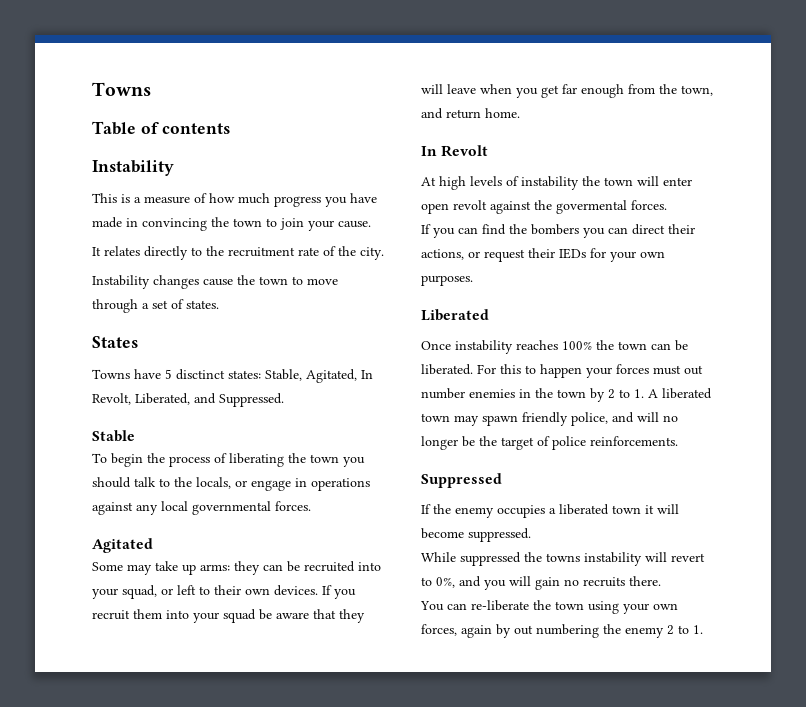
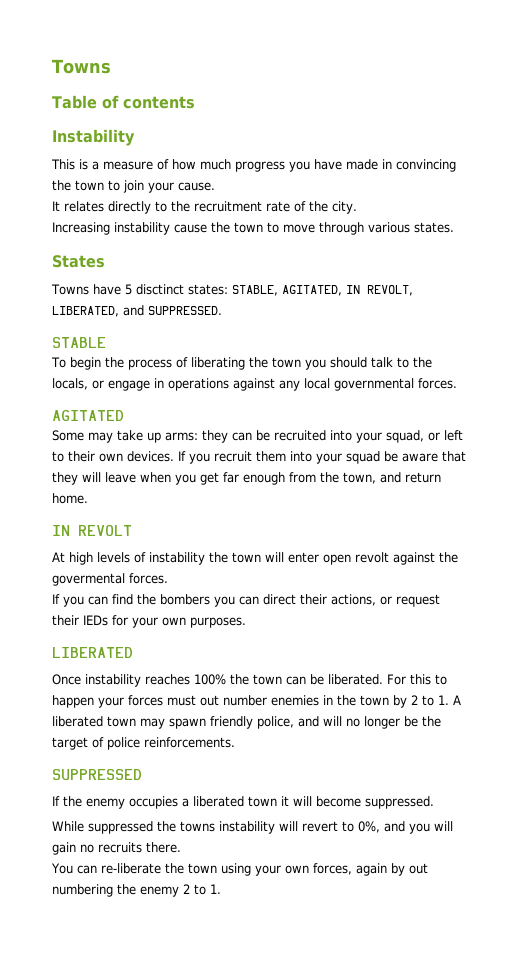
[92,275,199,289] Instability changes -> [52,222,170,235] Increasing instability
[142,299,184,309] a set of -> [368,222,410,233] various
[265,369,373,383] [92,393,284,407] [92,430,135,442] Stable, Agitated, In Revolt, Liberated, and Suppressed. // Stable -> [231,285,413,296] [52,305,222,317] [52,337,106,348] STABLE, AGITATED, IN REVOLT, LIBERATED, and SUPPRESSED. // STABLE
[92,538,153,553] Agitated -> [52,410,124,421] AGITATED
[421,145,489,157] In Revolt -> [52,525,132,536] IN REVOLT
[421,309,489,321] Liberated -> [52,647,133,658] LIBERATED
[421,473,502,488] Suppressed -> [52,769,142,780] SUPPRESSED

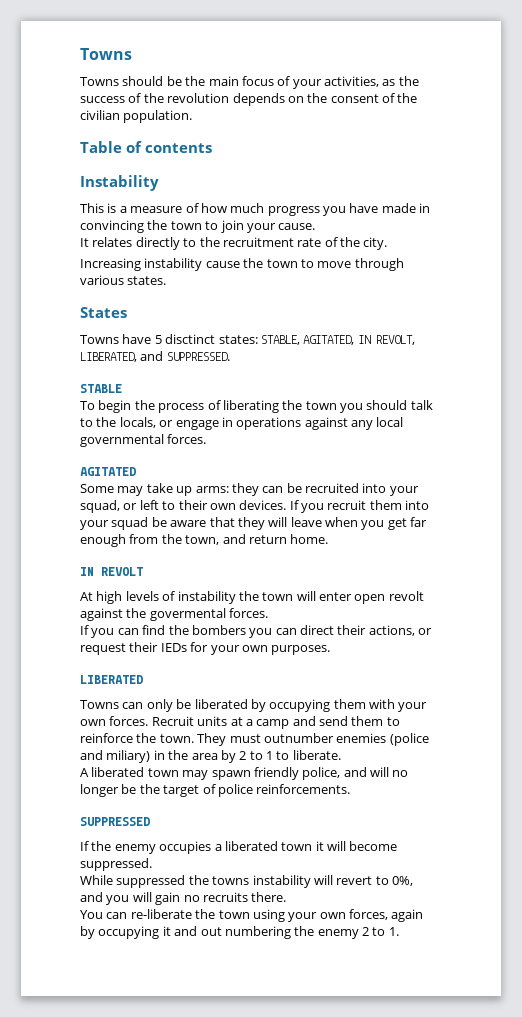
[52,59,111,74] Towns -> [80,48,132,60] [80,76,419,89] [80,93,418,106] [80,110,193,123] Towns // Towns should be the main focus of your activities, as the success of the revolution depends on the consent of the civilian population.
[52,674,447,687] [52,695,319,708] Once instability reaches 100% the town can be liberated. For this to happen your forces must out number enemies -> [80,699,428,712] [80,716,400,729] [80,733,429,746] [80,750,151,763] Towns can only be liberated by occupying them with your own forces. Recruit units at a camp and send them to reinforce the town. They must outnumber enemies (police and miliary)
[360,695,389,706] town -> [191,753,218,760] area
[438,695,449,705] 1. -> [266,750,341,760] 1 to liberate. //
(405, 869) none -> [98,926,198,939] occupying it and

